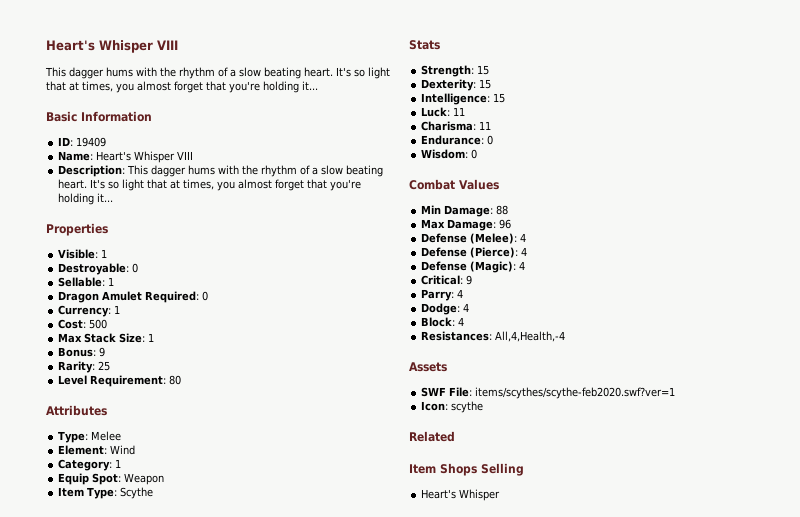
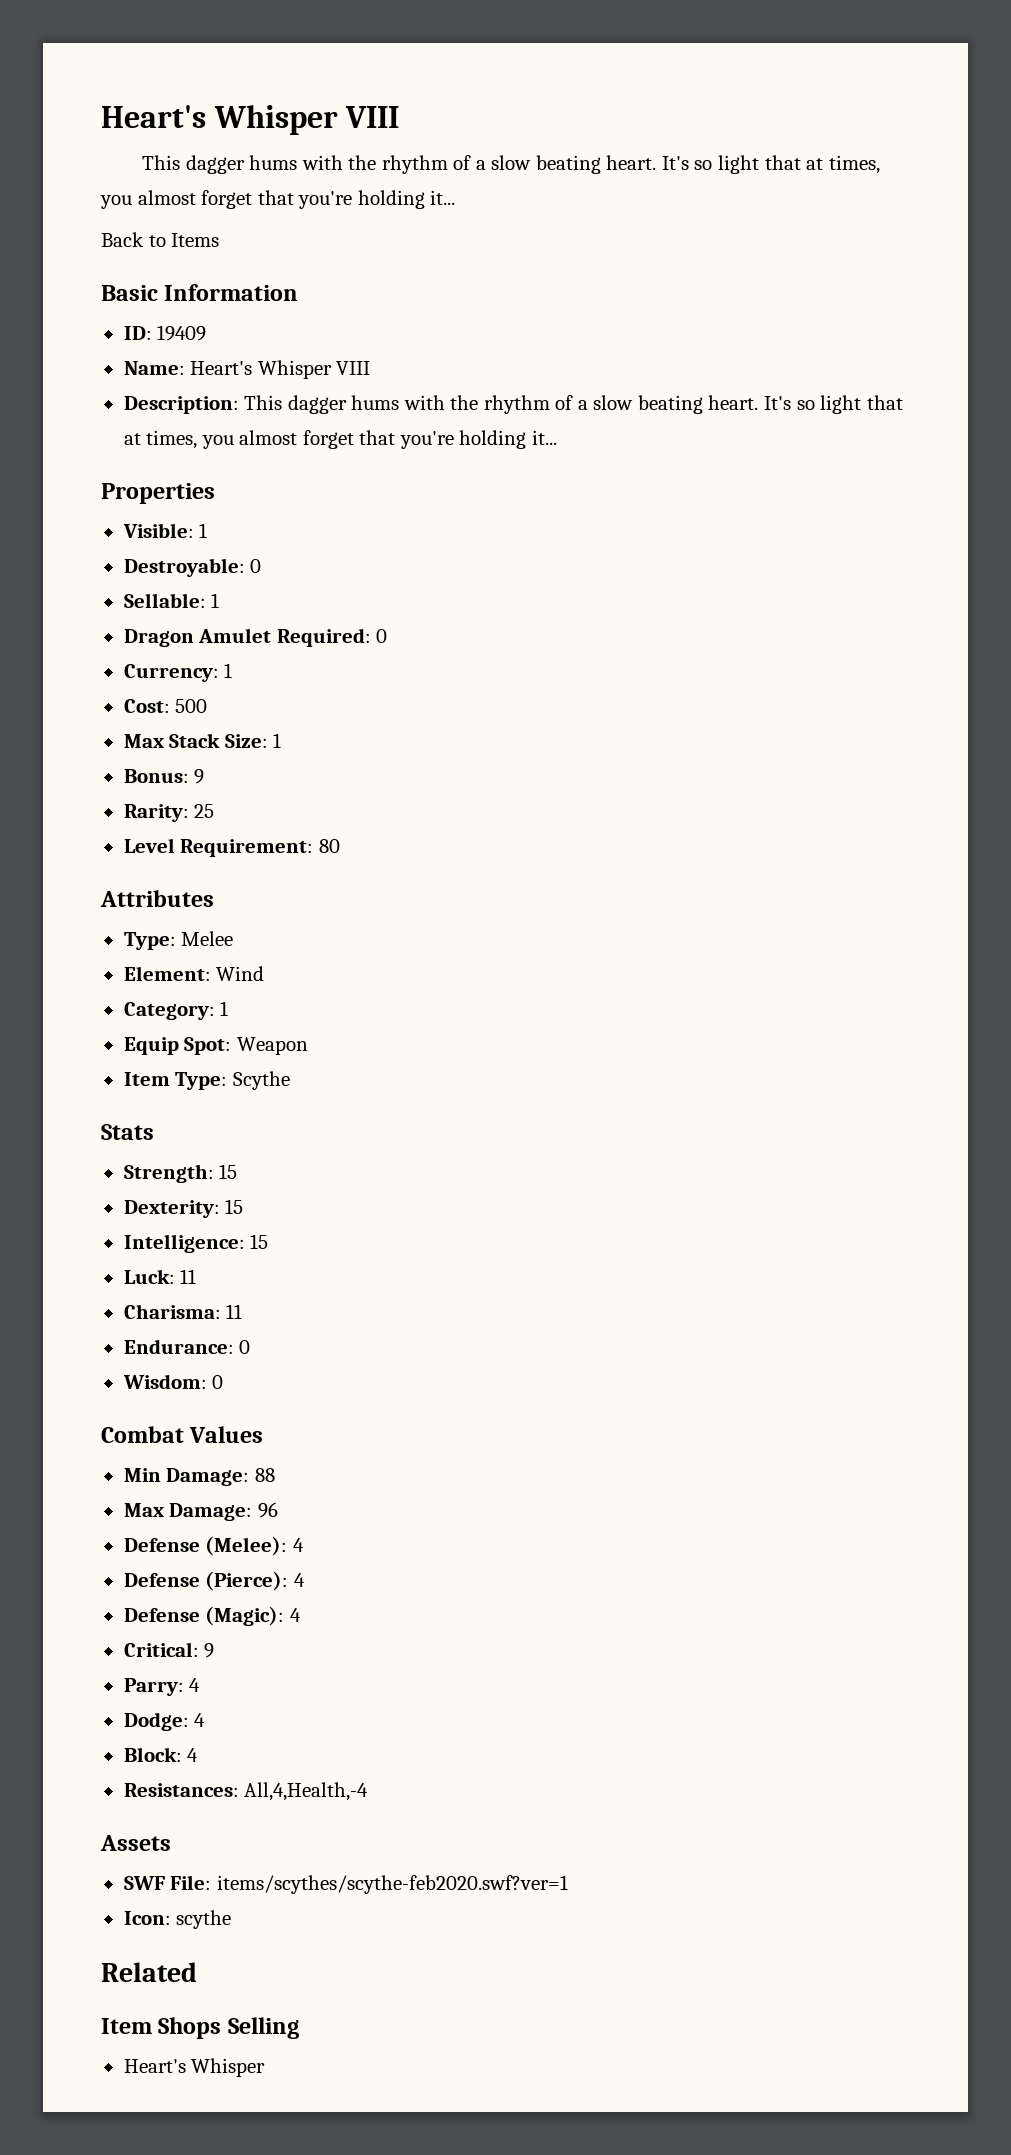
(318, 85) none -> [101,232,220,247] // Back to Items

